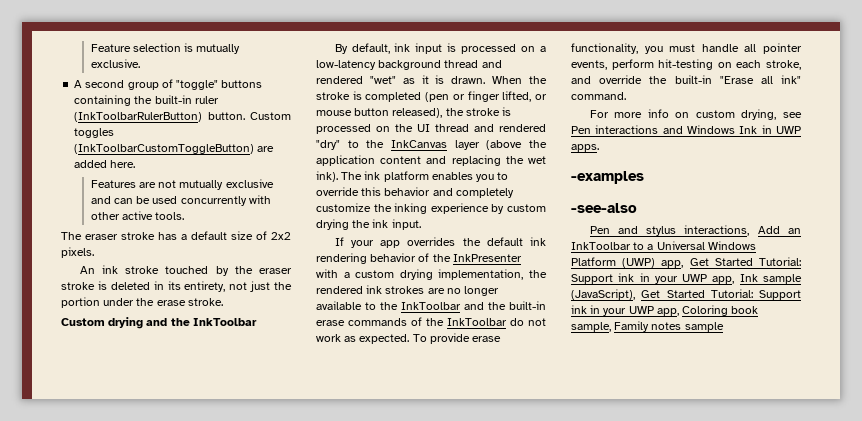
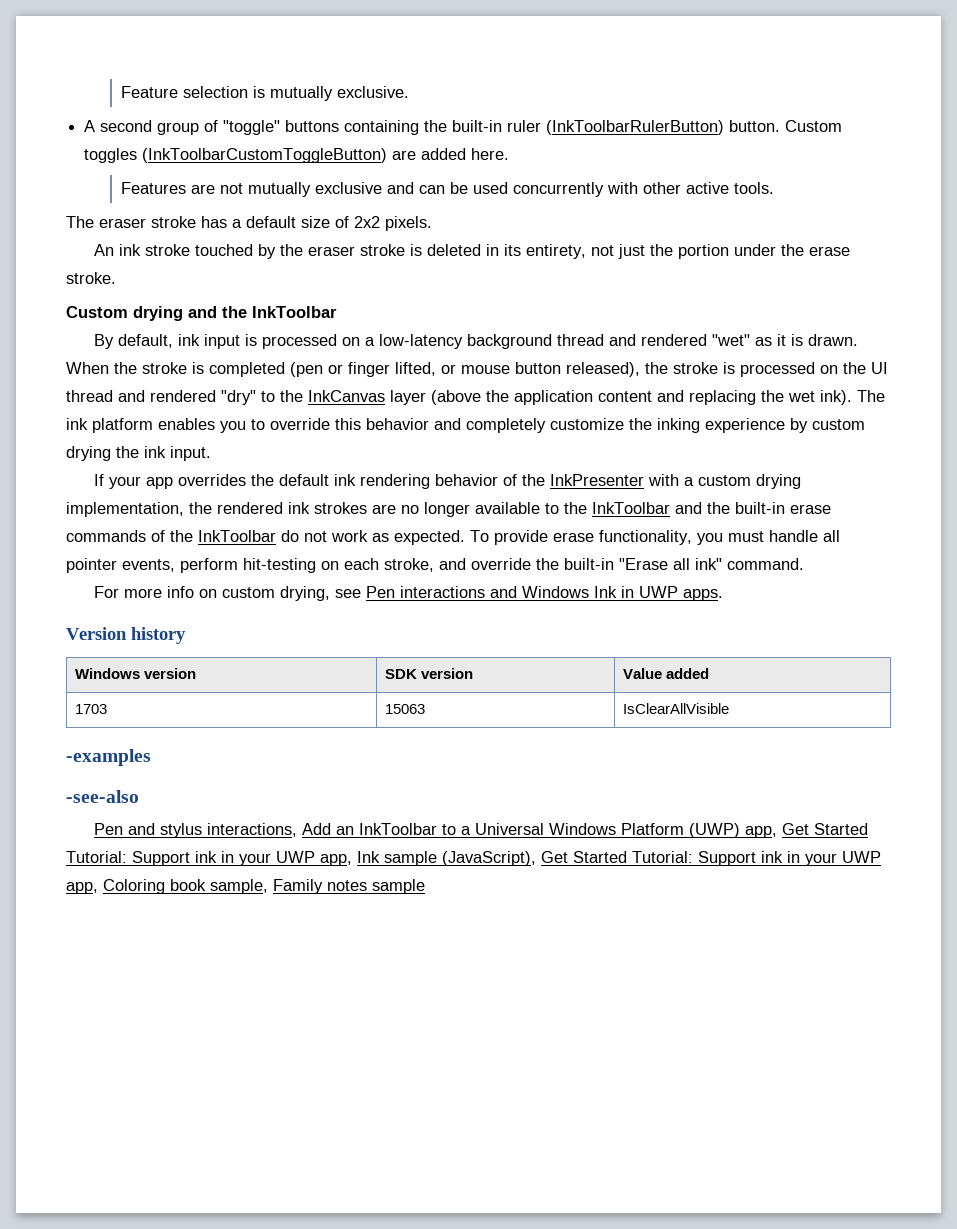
(599, 148) none -> [66,627,186,644] [74,668,196,679] [384,668,473,679] [622,668,709,679] [74,704,107,714] [384,704,425,714] [622,703,729,714] // Version history // Windows version | SDK version | Value added // 1703 | 15063 | IsClearAllVisible

